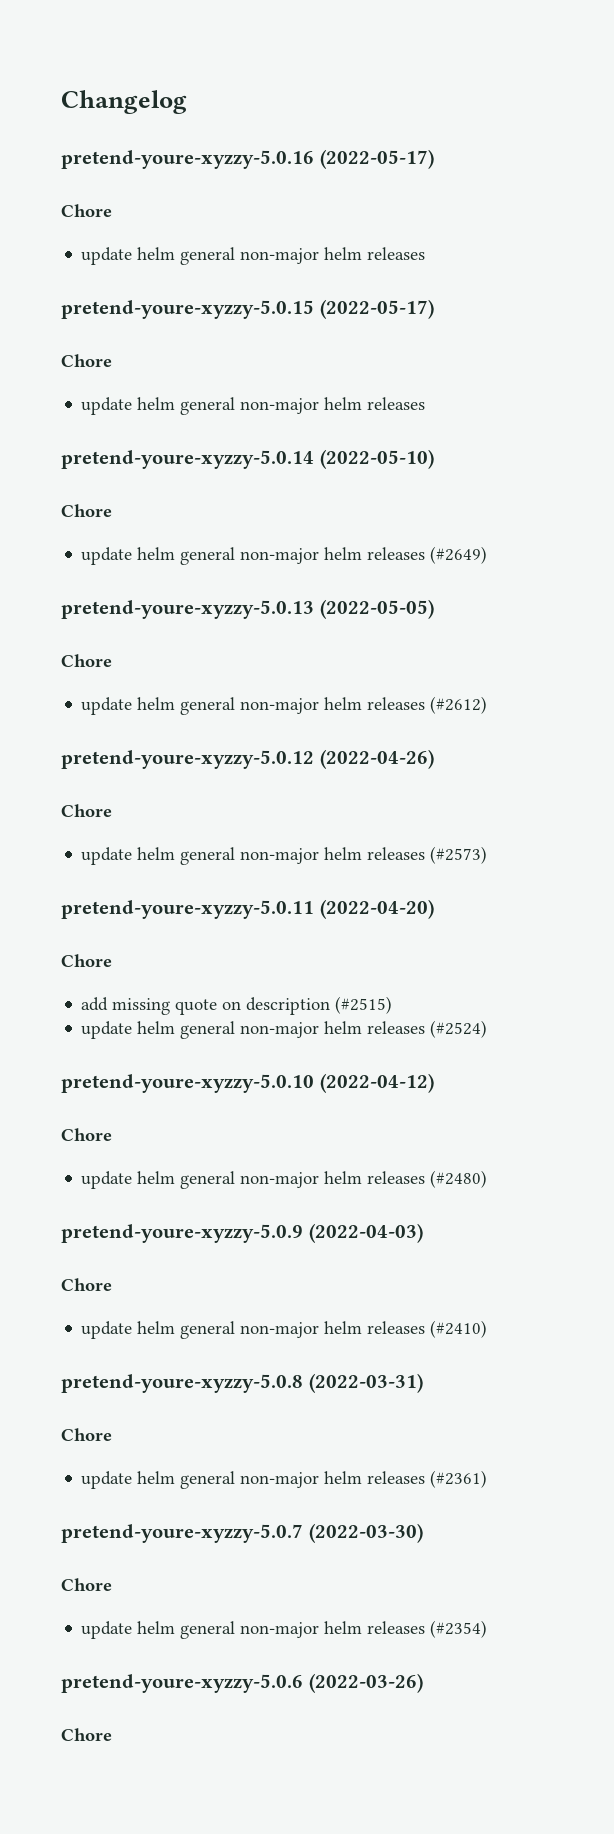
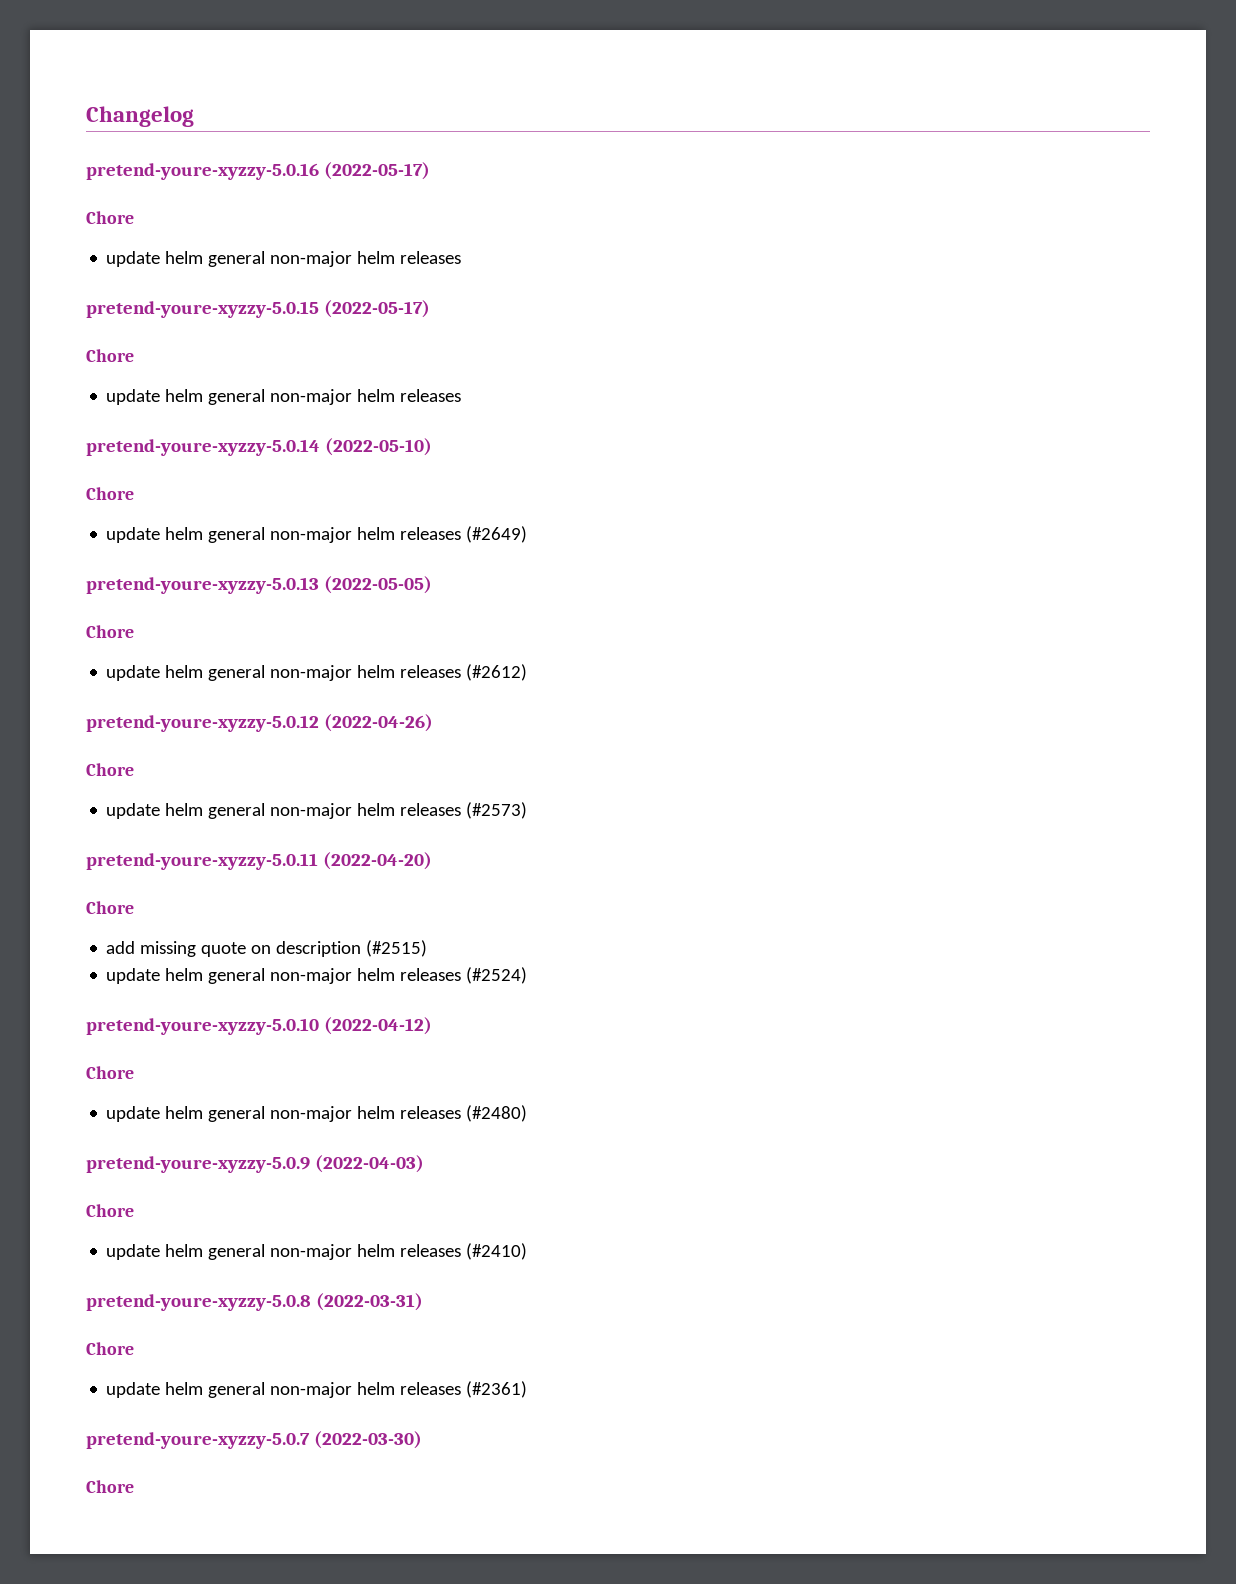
[81,1620,488,1639] [61,1673,423,1693] [61,1728,112,1741] // update helm general non-major helm releases (#2354) // pretend-youre-xyzzy-5.0.6 (2022-03-26) // Chore -> (134, 1486) none

